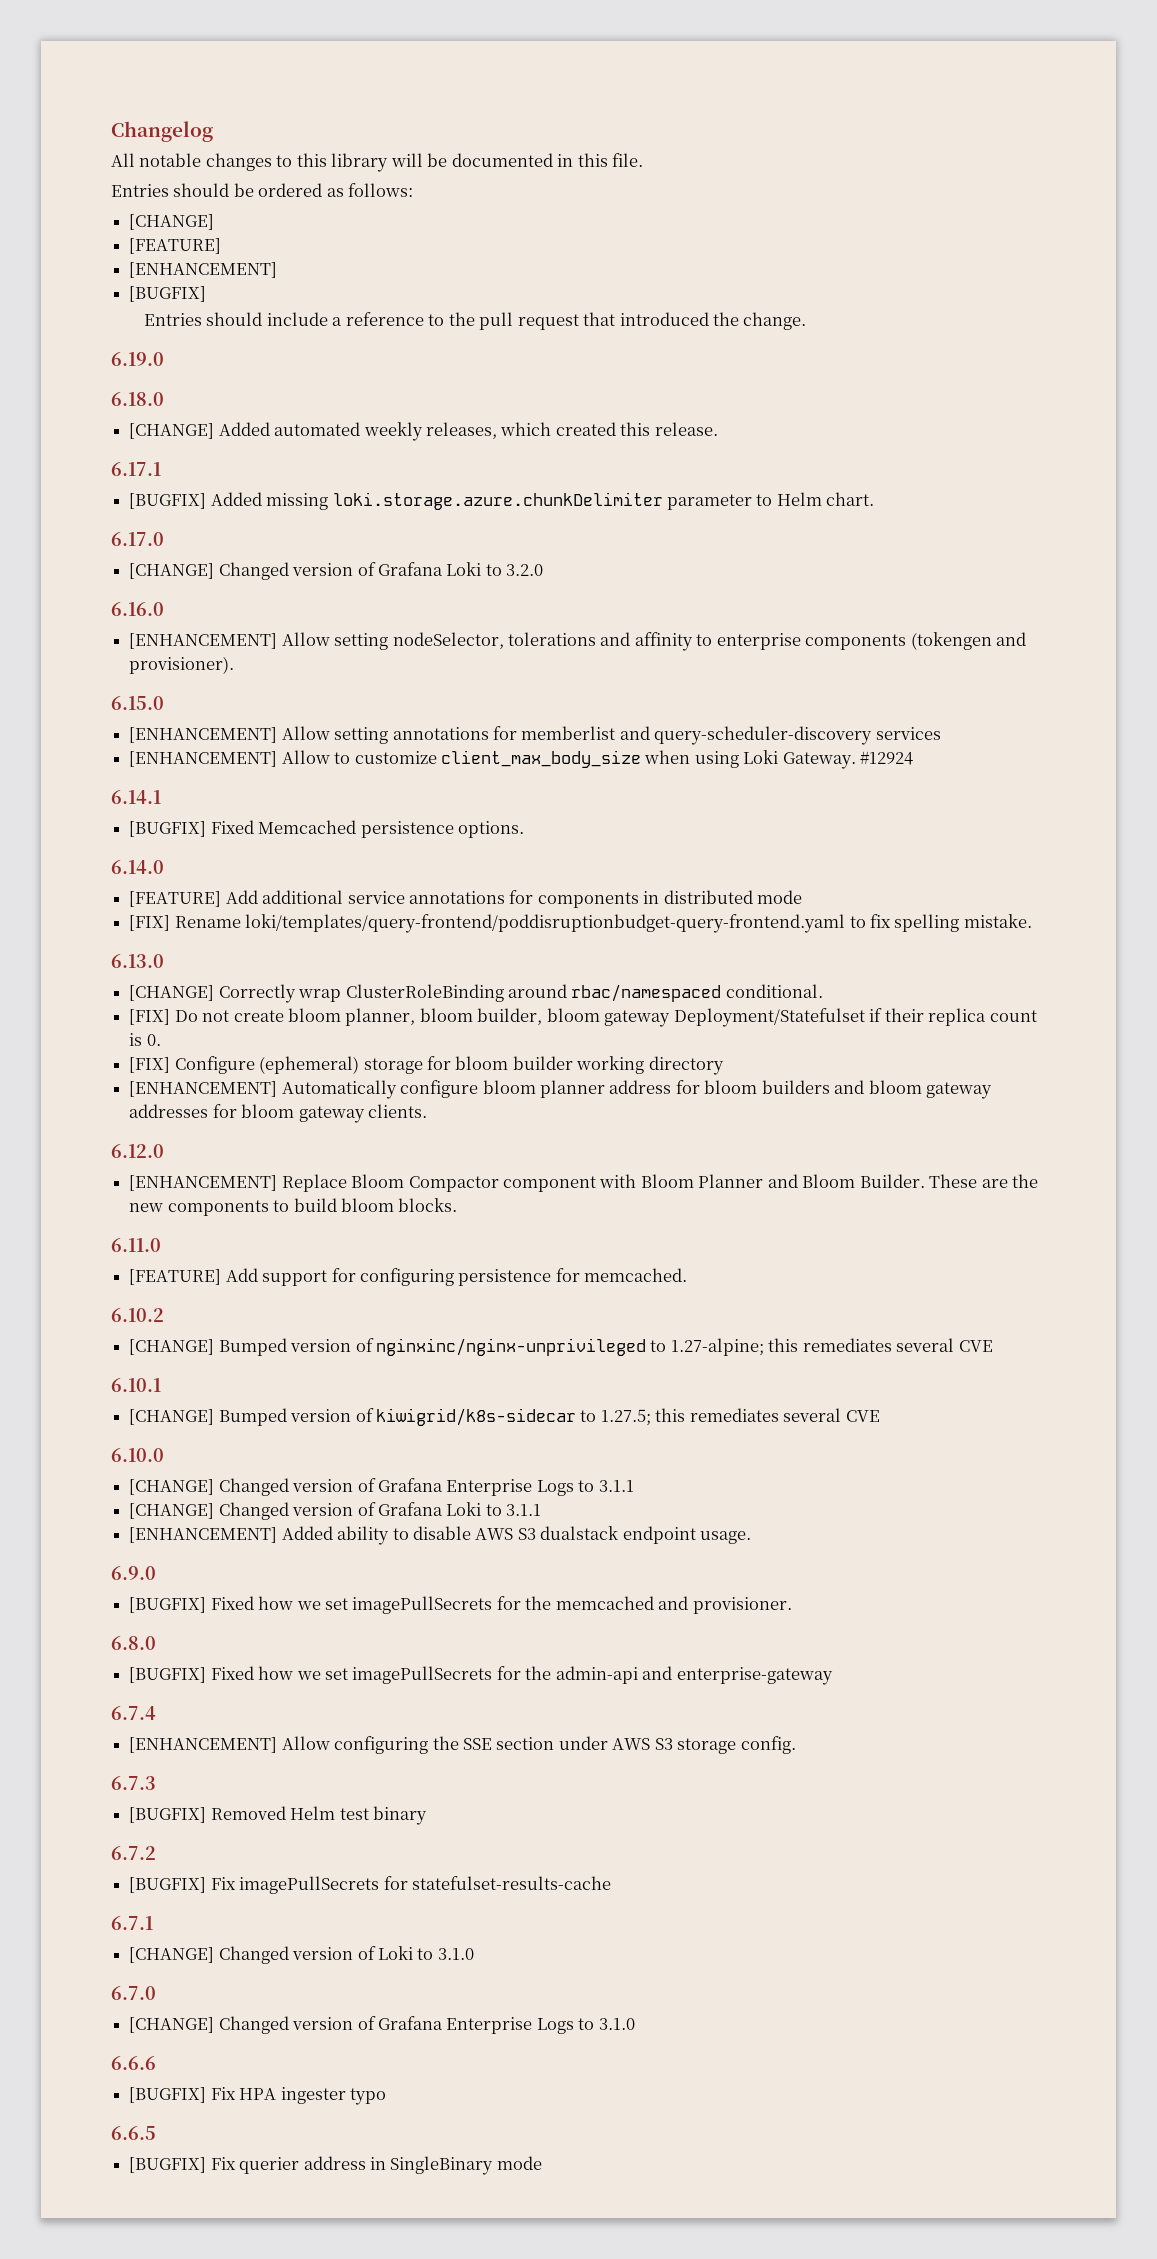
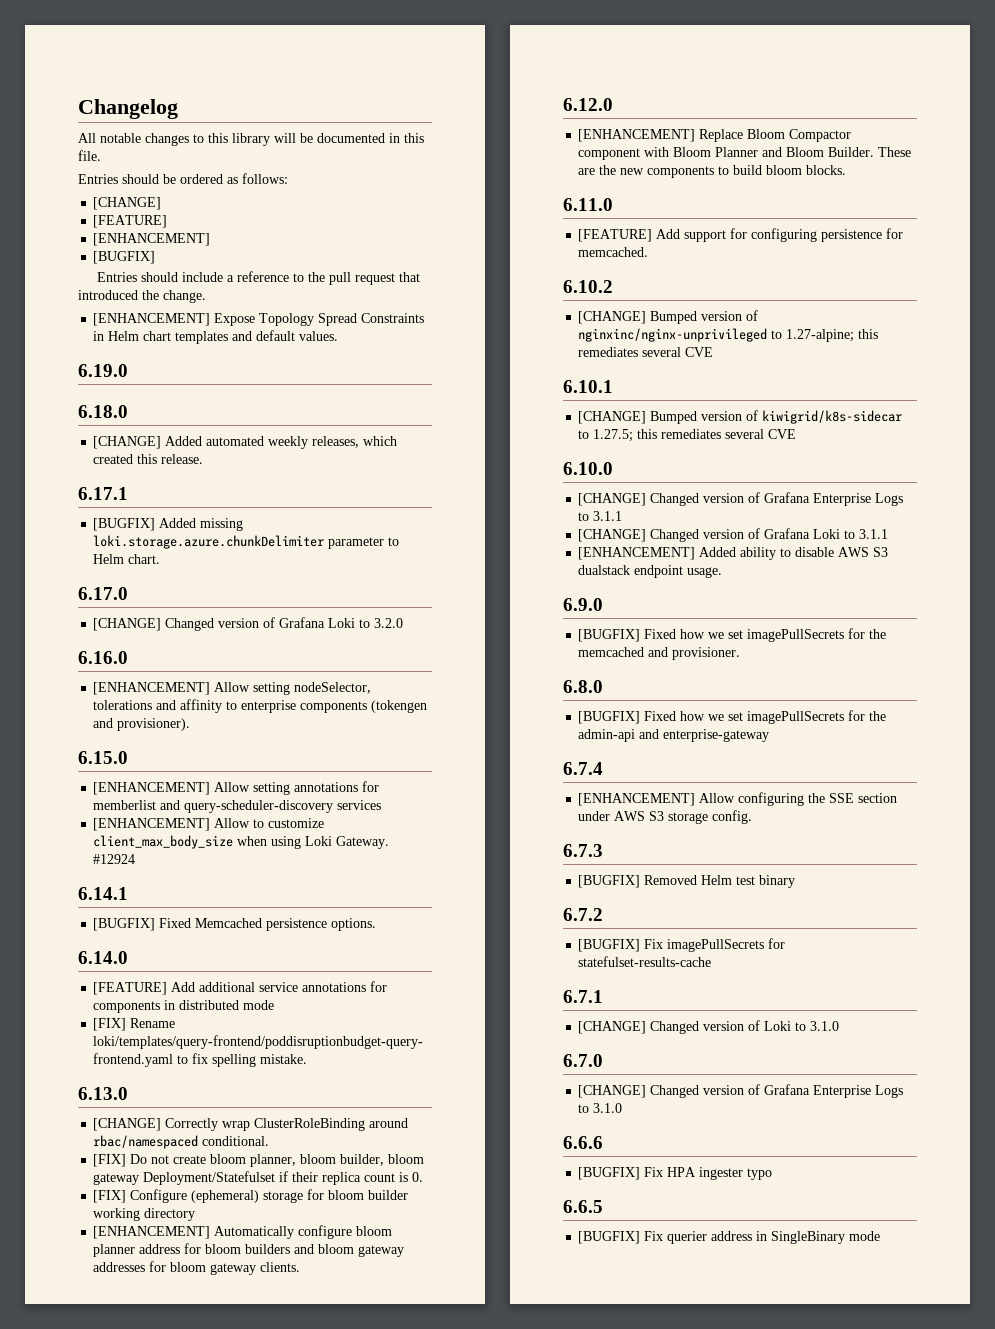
(807, 321) none -> [93,313,425,326] [93,330,339,344] // [ENHANCEMENT] Expose Topology Spread Constraints in Helm chart templates and default values.

